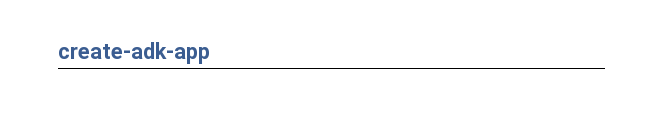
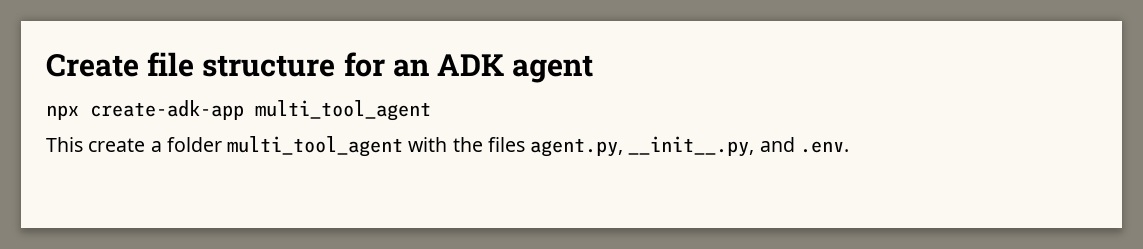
[58,42,210,64] create-adk-app -> [46,52,594,83] [46,100,431,121] [46,136,849,157] Create file structure for an ADK agent // npx create-adk-app multi_tool_agent // This create a folder multi_tool_agent with the files agent.py, __init__.py, and .env.

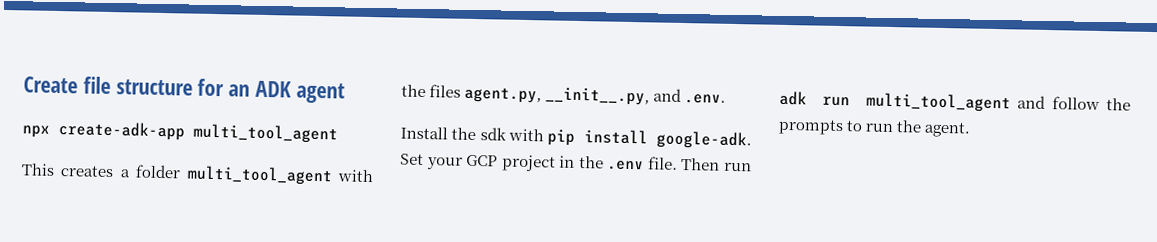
[88,138,146,152] create -> [60,165,115,178] creates
(849, 147) none -> [400,126,752,150] [400,153,752,172] [779,90,1131,113] [778,118,972,138] // Install the sdk with pip install google-adk. Set your GCP project in the .env file. Then run adk run multi_tool_agent and follow the prompts to run the agent.

